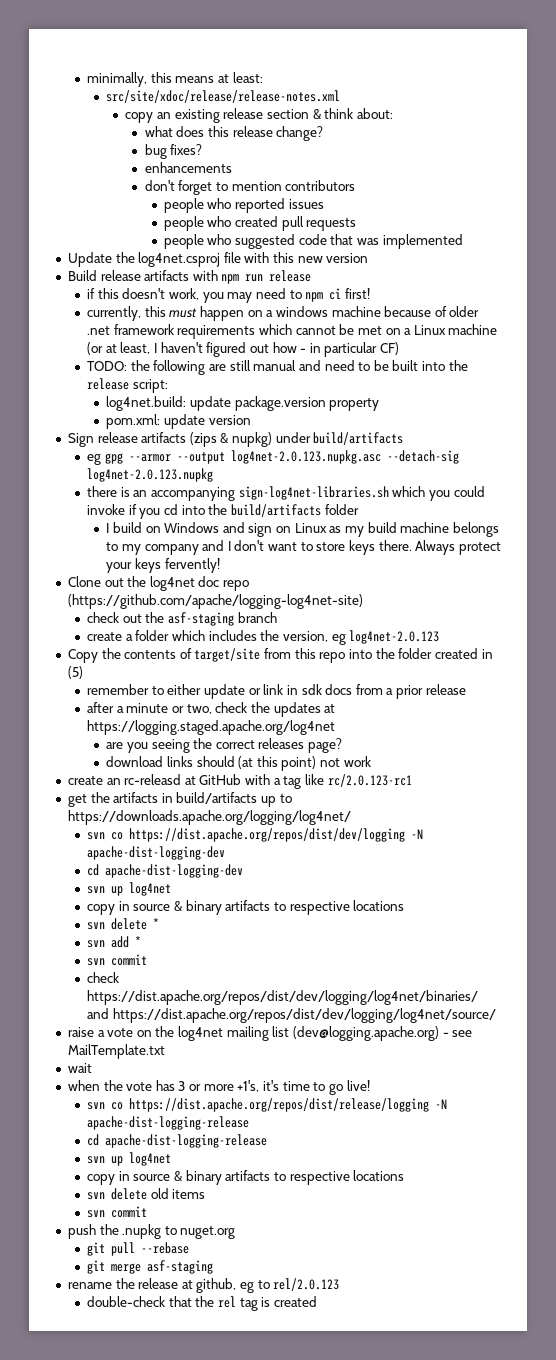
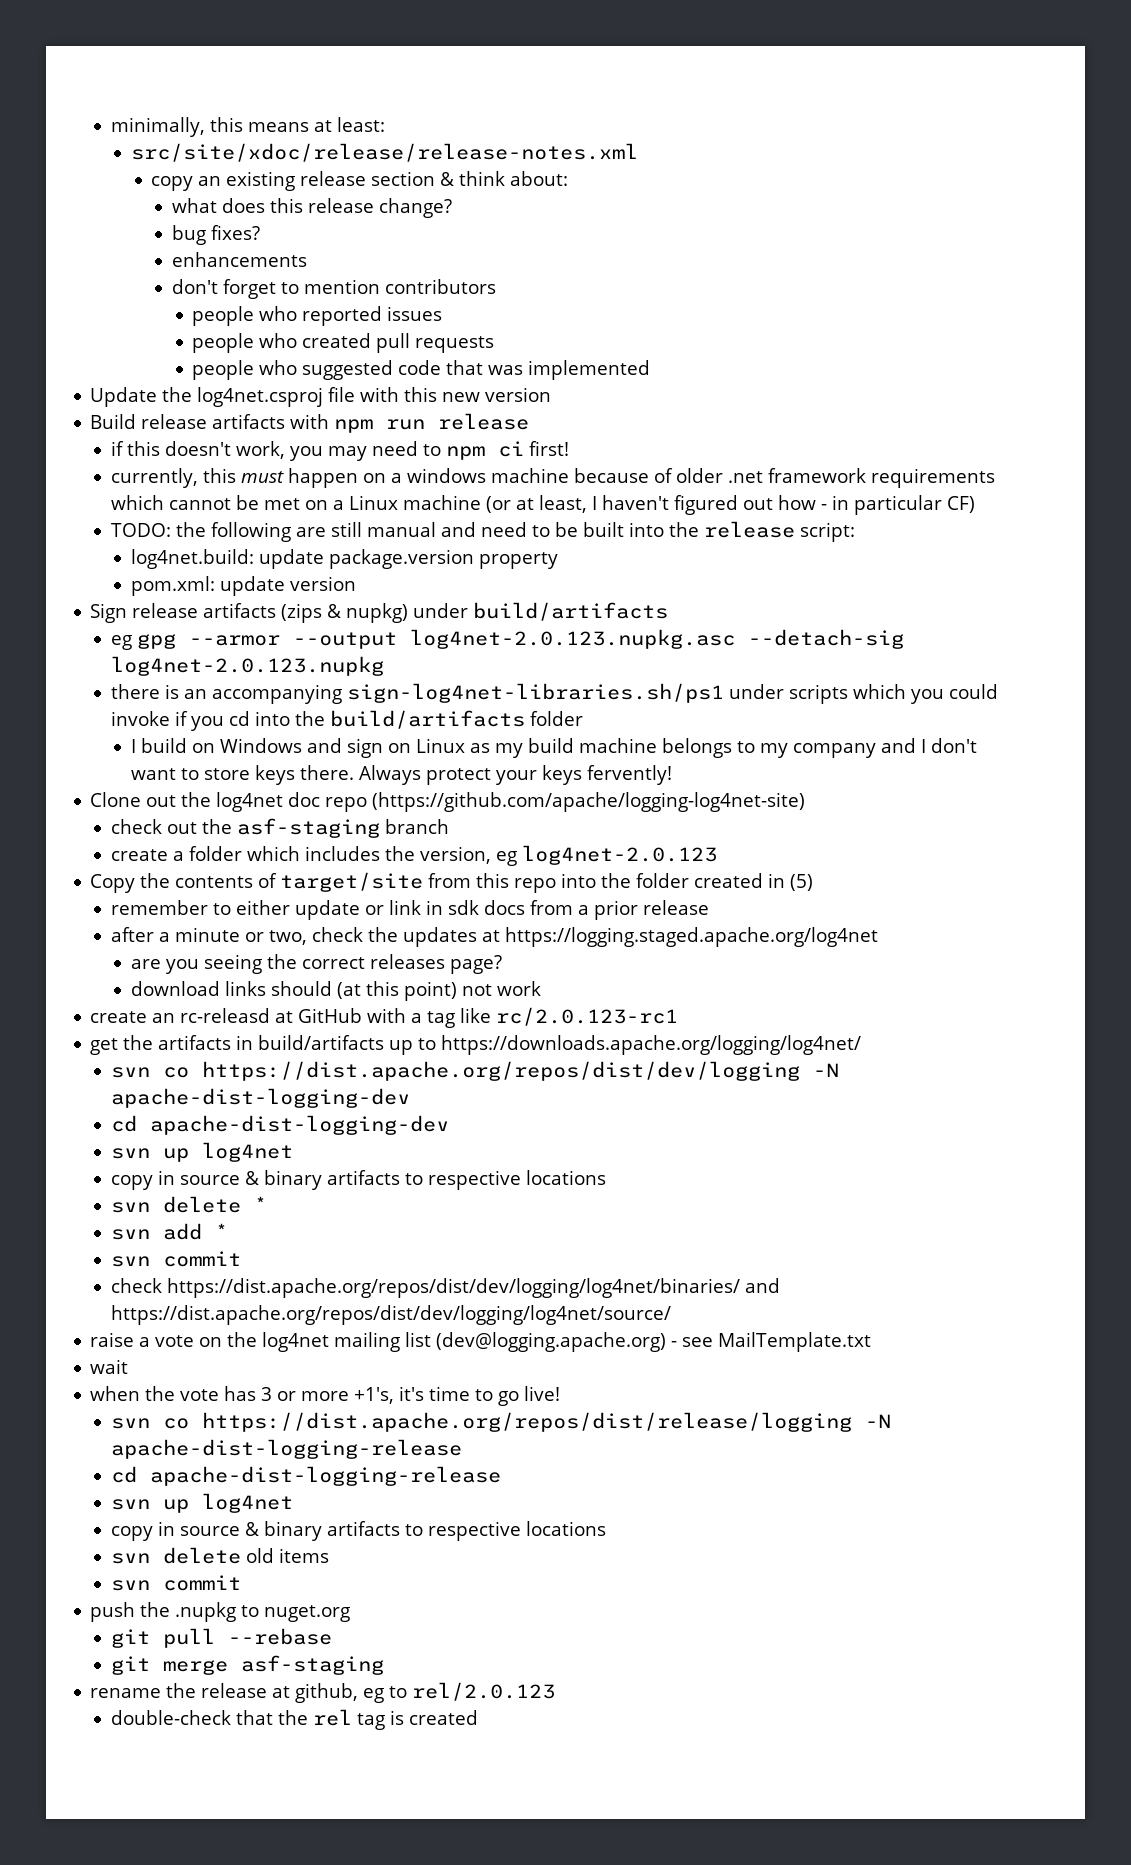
[238,486,389,500] sign-log4net-libraries.sh -> [346,683,848,704] sign-log4net-libraries.sh/ps1 under scripts

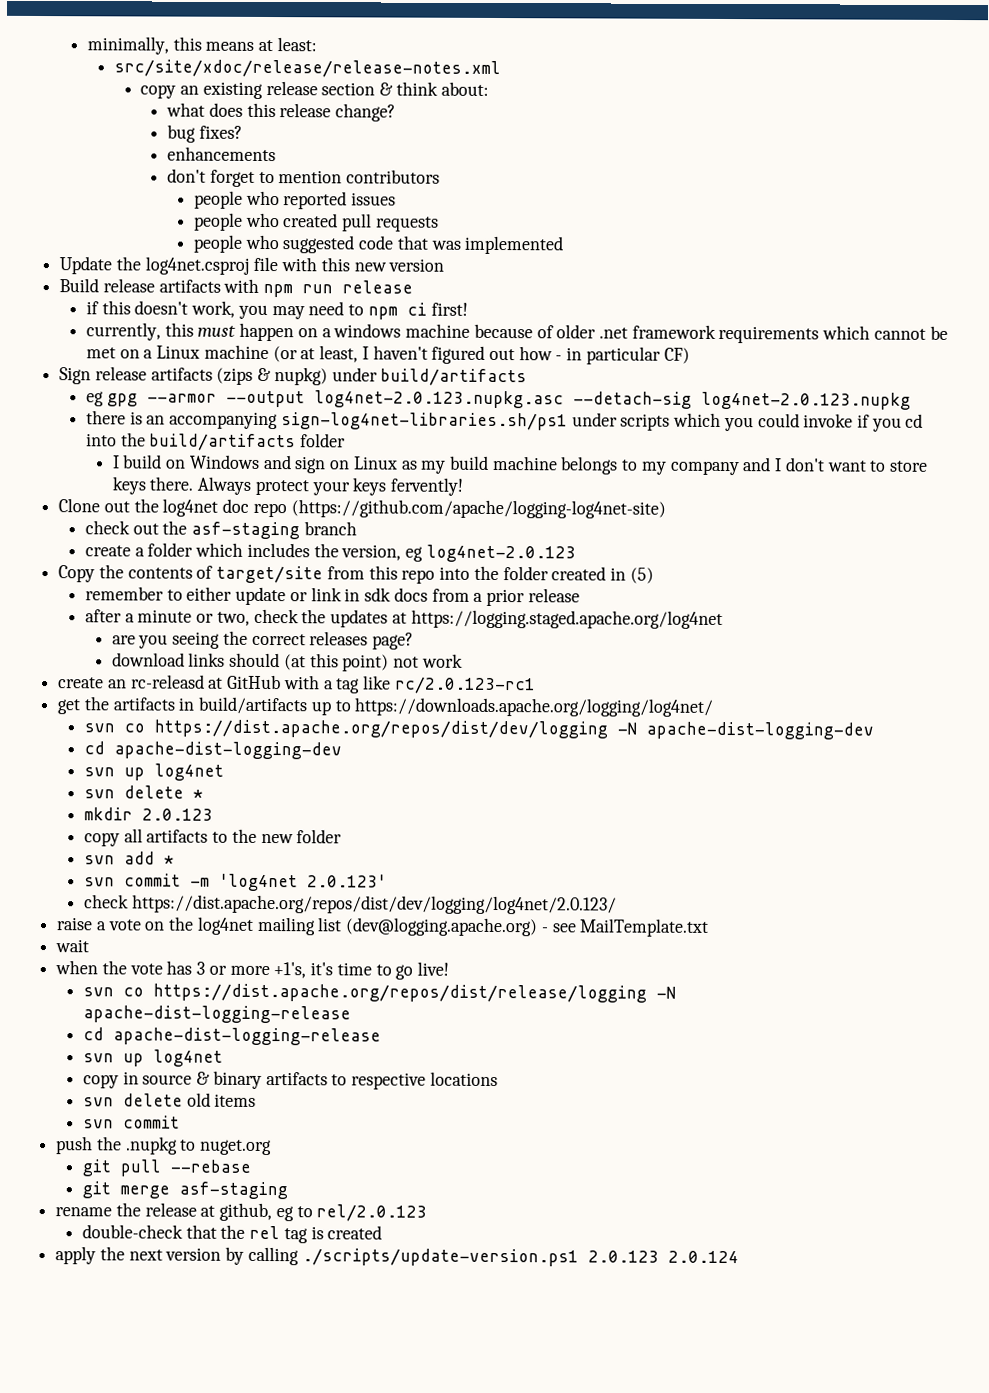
[110,521,855,542] [131,549,559,569] [131,576,357,596] // TODO: the following are still manual and need to be built into the release script: // log4net.build: update package.version property // pom.xml: update version -> (690, 355) none
[110,1170,606,1190] [110,1196,267,1213] copy in source & binary artifacts to respective locations // svn delete * -> [83,785,203,799] [83,807,213,821] [83,828,343,847] svn delete * // mkdir 2.0.123 // copy all artifacts to the new folder
[110,1278,780,1298] [110,1305,671,1325] // check https://dist.apache.org/repos/dist/dev/logging/log4net/binaries/ and https://dist.apache.org/repos/dist/dev/logging/log4net/source/ -> [189,873,387,892] [83,894,617,915] -m 'log4net 2.0.123' // check https://dist.apache.org/repos/dist/dev/logging/log4net/2.0.123/
(478, 1717) none -> [55,1246,739,1267] // apply the next version by calling ./scripts/update-version.ps1 2.0.123 2.0.124

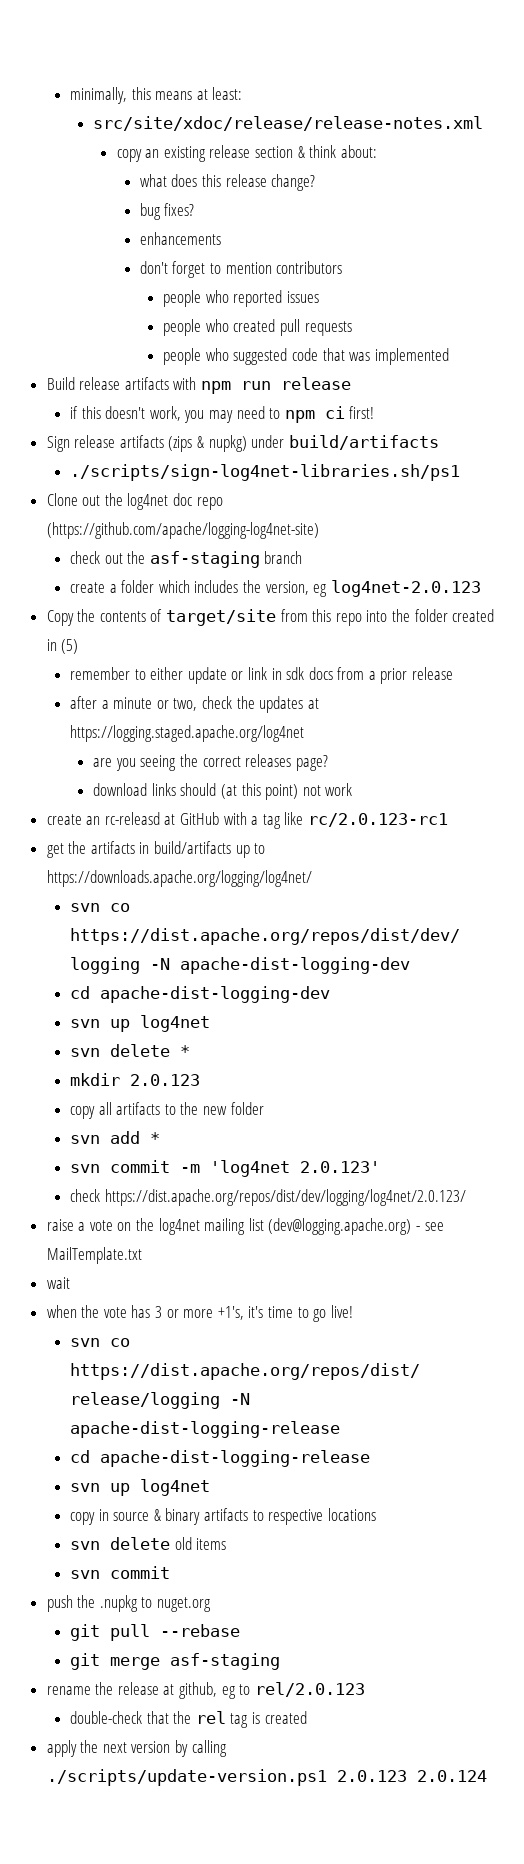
[59,256,445,275] // Update the log4net.csproj file with this new version -> (449, 356) none
[85,322,948,344] [85,344,690,365] // currently, this must happen on a windows machine because of older .net framework requirements which cannot be met on a Linux machine (or at least, I haven't figured out how - in particular CF) -> (375, 412) none
[85,390,911,410] [85,410,924,432] [85,432,347,452] [111,454,928,476] [111,476,464,496] eg gpg --armor --output log4net-2.0.123.nupkg.asc --detach-sig log4net-2.0.123.nupkg // there is an accompanying sign-log4net-libraries.sh/ps1 under scripts which you could invoke if you cd into the build/artifacts folder // I build on Windows and sign on Linux as my build machine belongs to my company and I don't want to store keys there. Always protect your keys fervently! -> [69,464,460,481] ./scripts/sign-log4net-libraries.sh/ps1

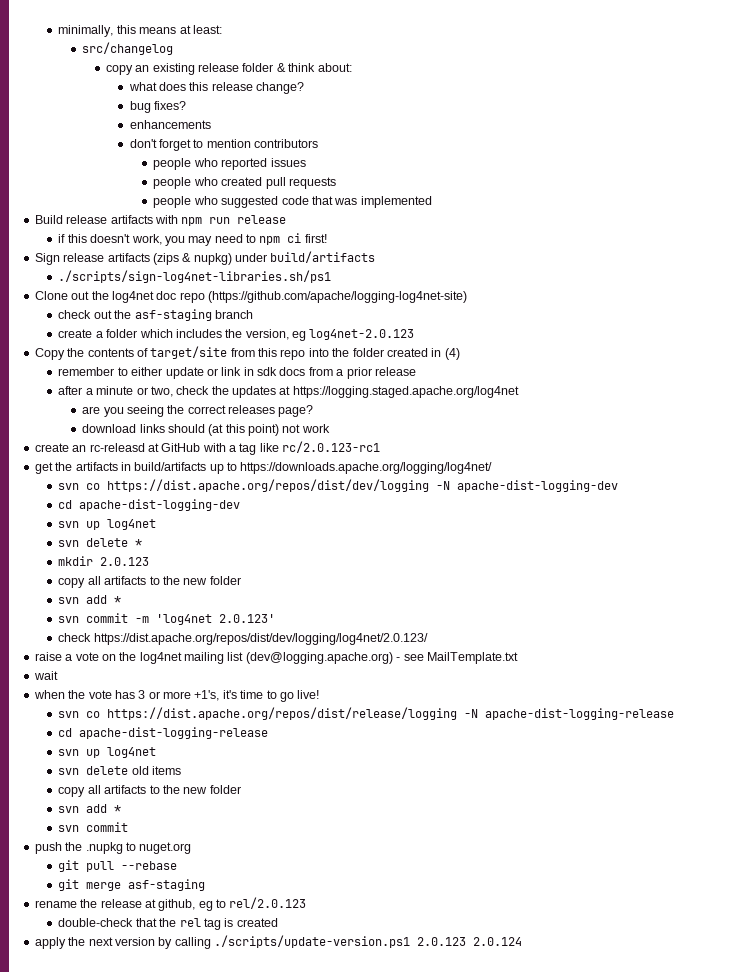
[93,116,484,131] src/site/xdoc/release/release-notes.xml -> [82,42,174,55] src/changelog
[254,146,293,158] section -> [242,63,274,72] folder
[61,639,79,654] (5) -> [444,348,460,360] (4)
[69,1508,376,1525] [69,1537,227,1550] copy in source & binary artifacts to respective locations // svn delete old items -> [58,766,182,775] [58,785,241,797] [58,804,122,813] svn delete old items // copy all artifacts to the new folder // svn add *

